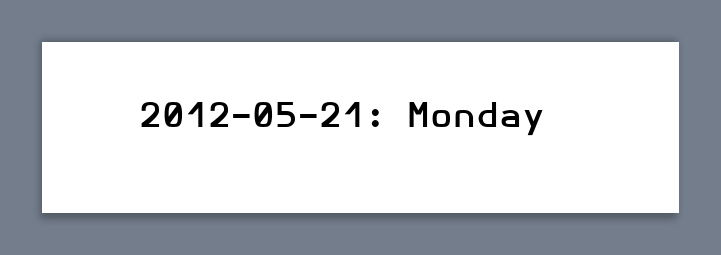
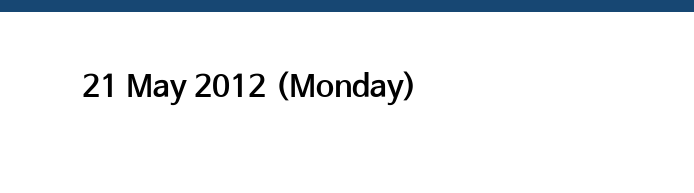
[139,102,545,136] 2012-05-21: Monday -> [82,71,417,106] 21 May 2012 (Monday)

